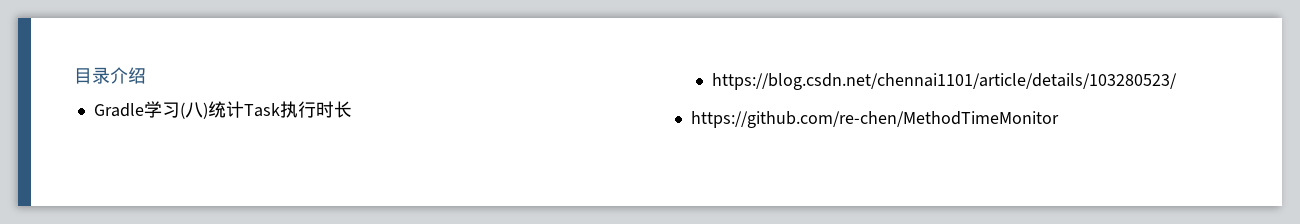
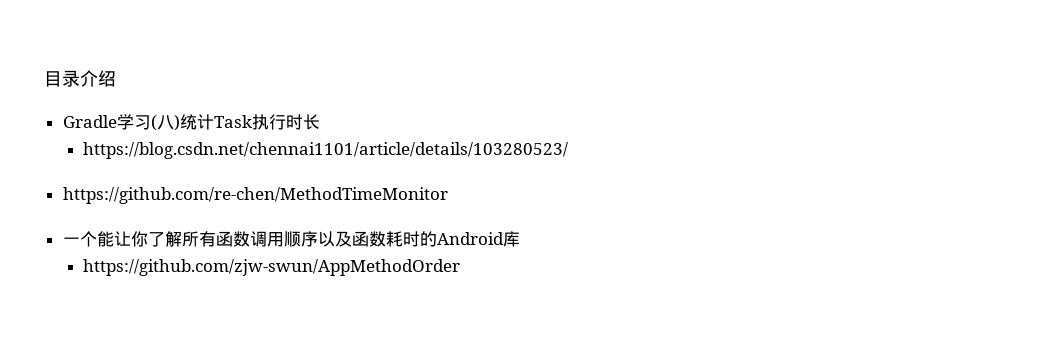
(1059, 119) none -> [62,231,520,247] [83,259,461,276] // 一个能让你了解所有函数调用顺序以及函数耗时的Android库 // https://github.com/zjw-swun/AppMethodOrder

